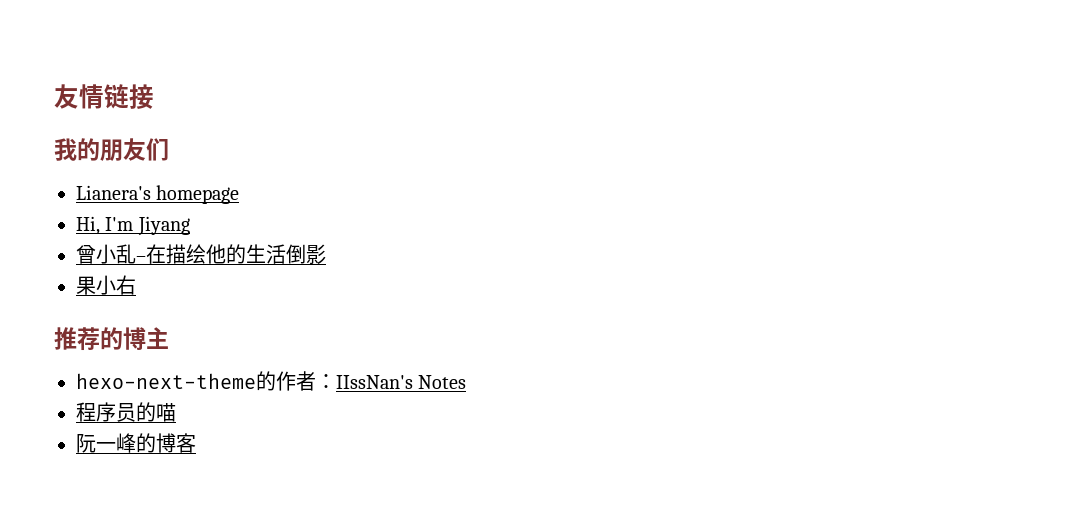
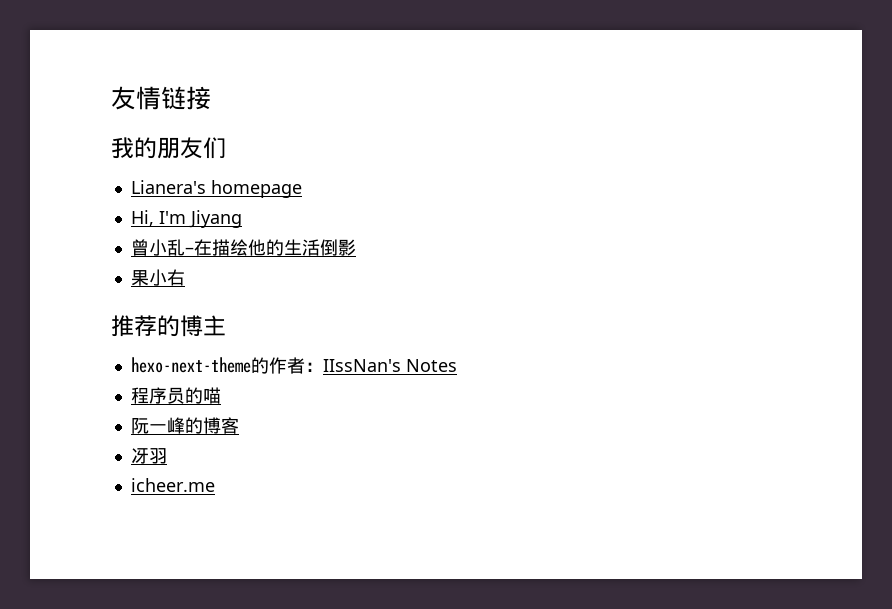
(196, 443) none -> [130,448,167,464] [130,478,215,492] // 冴羽 // icheer.me

